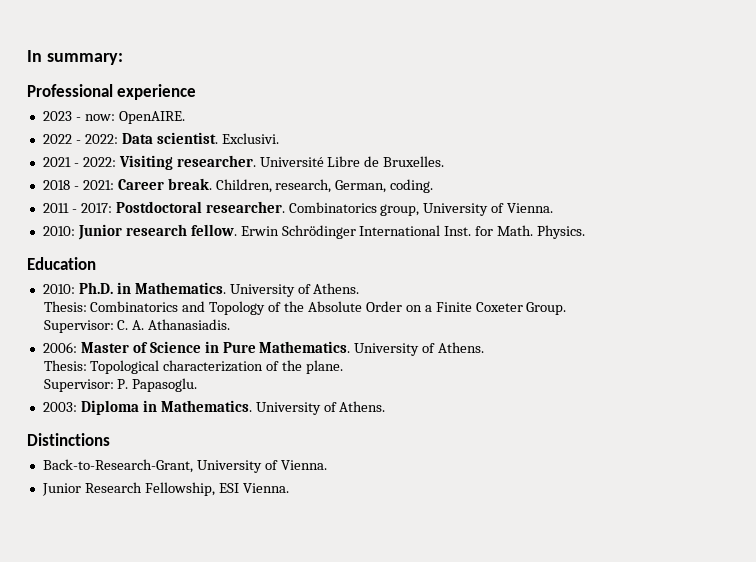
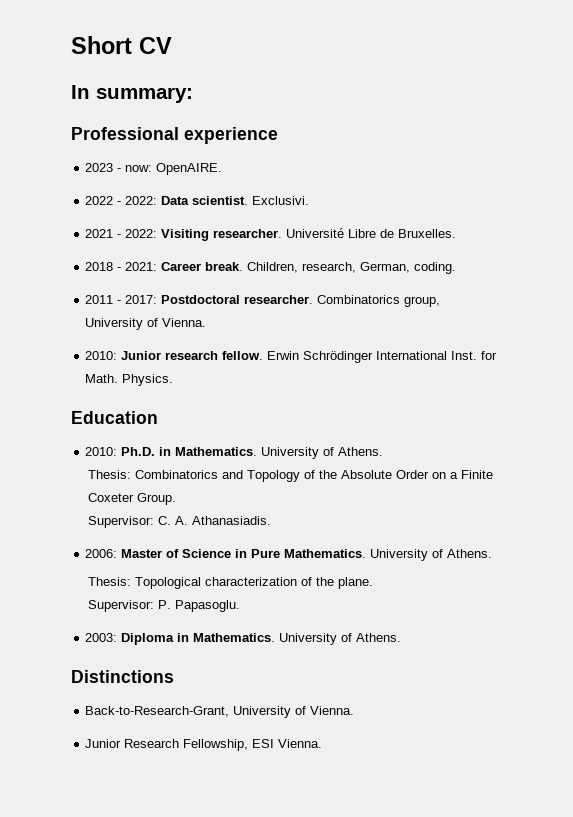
(27, 56) none -> [71,36,172,54] Short CV //

